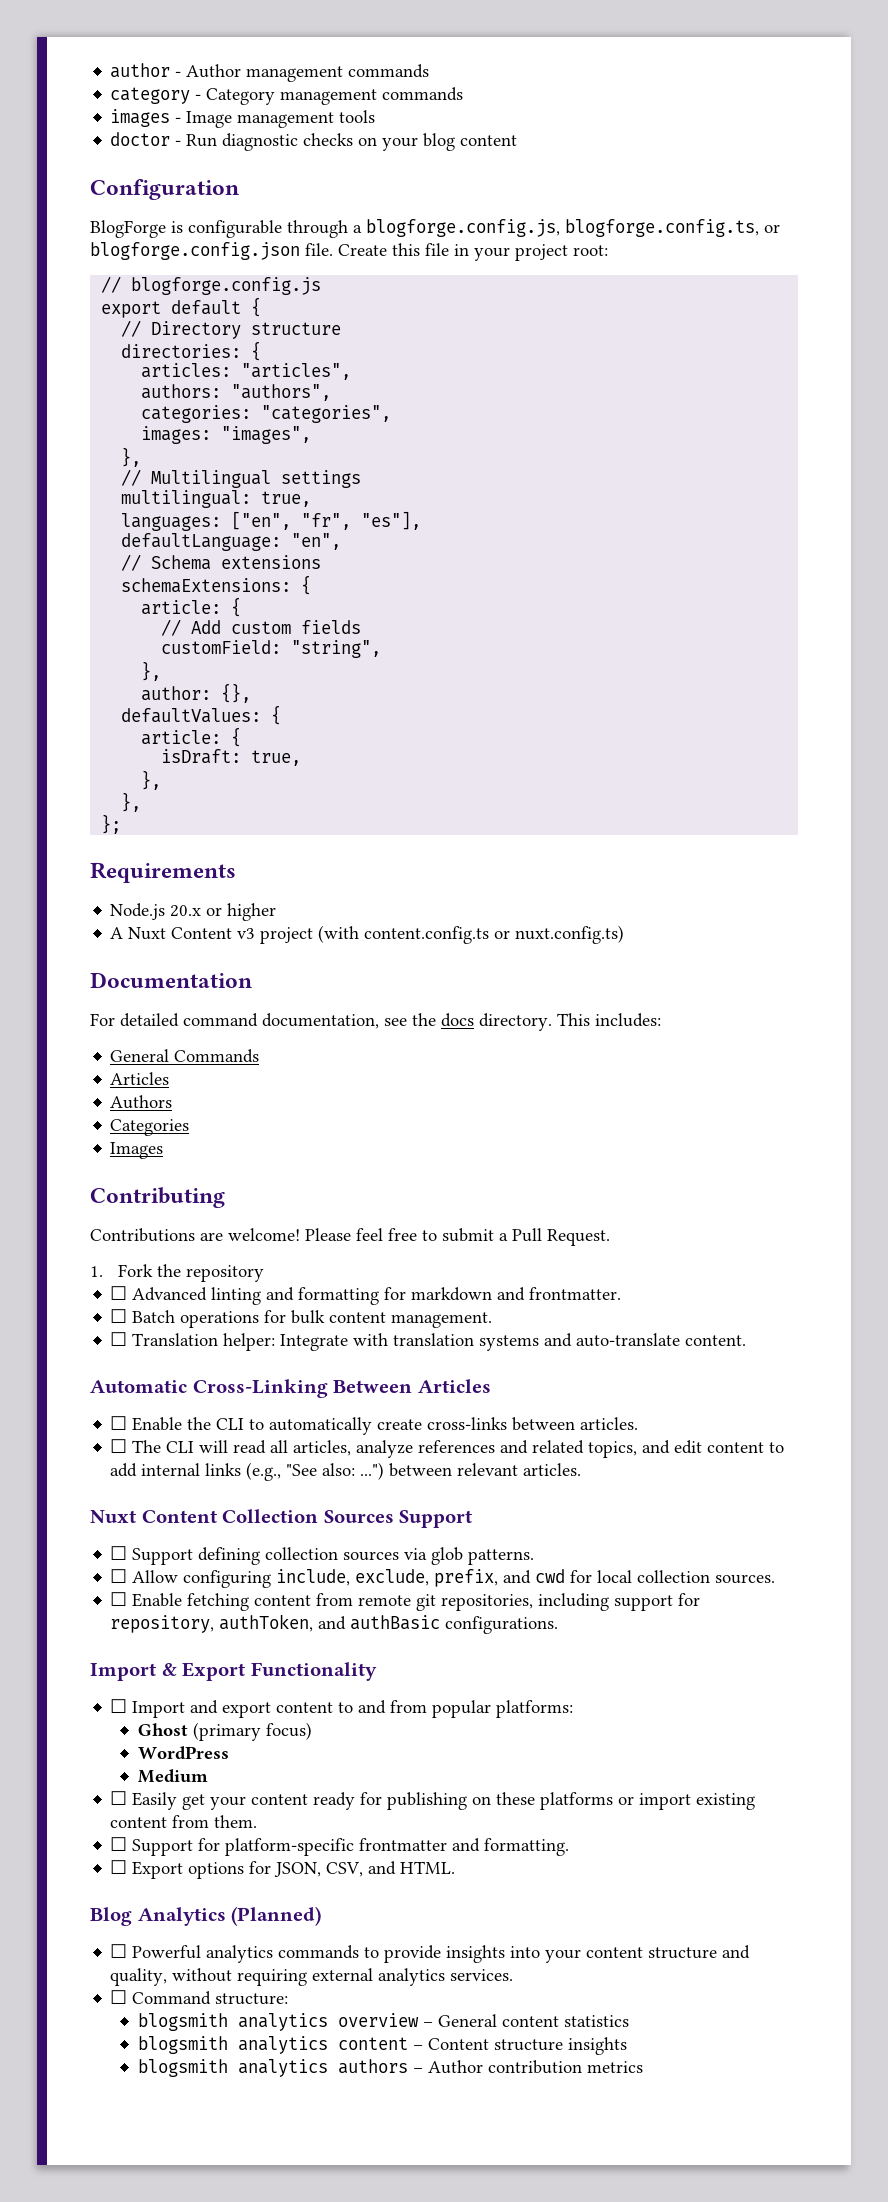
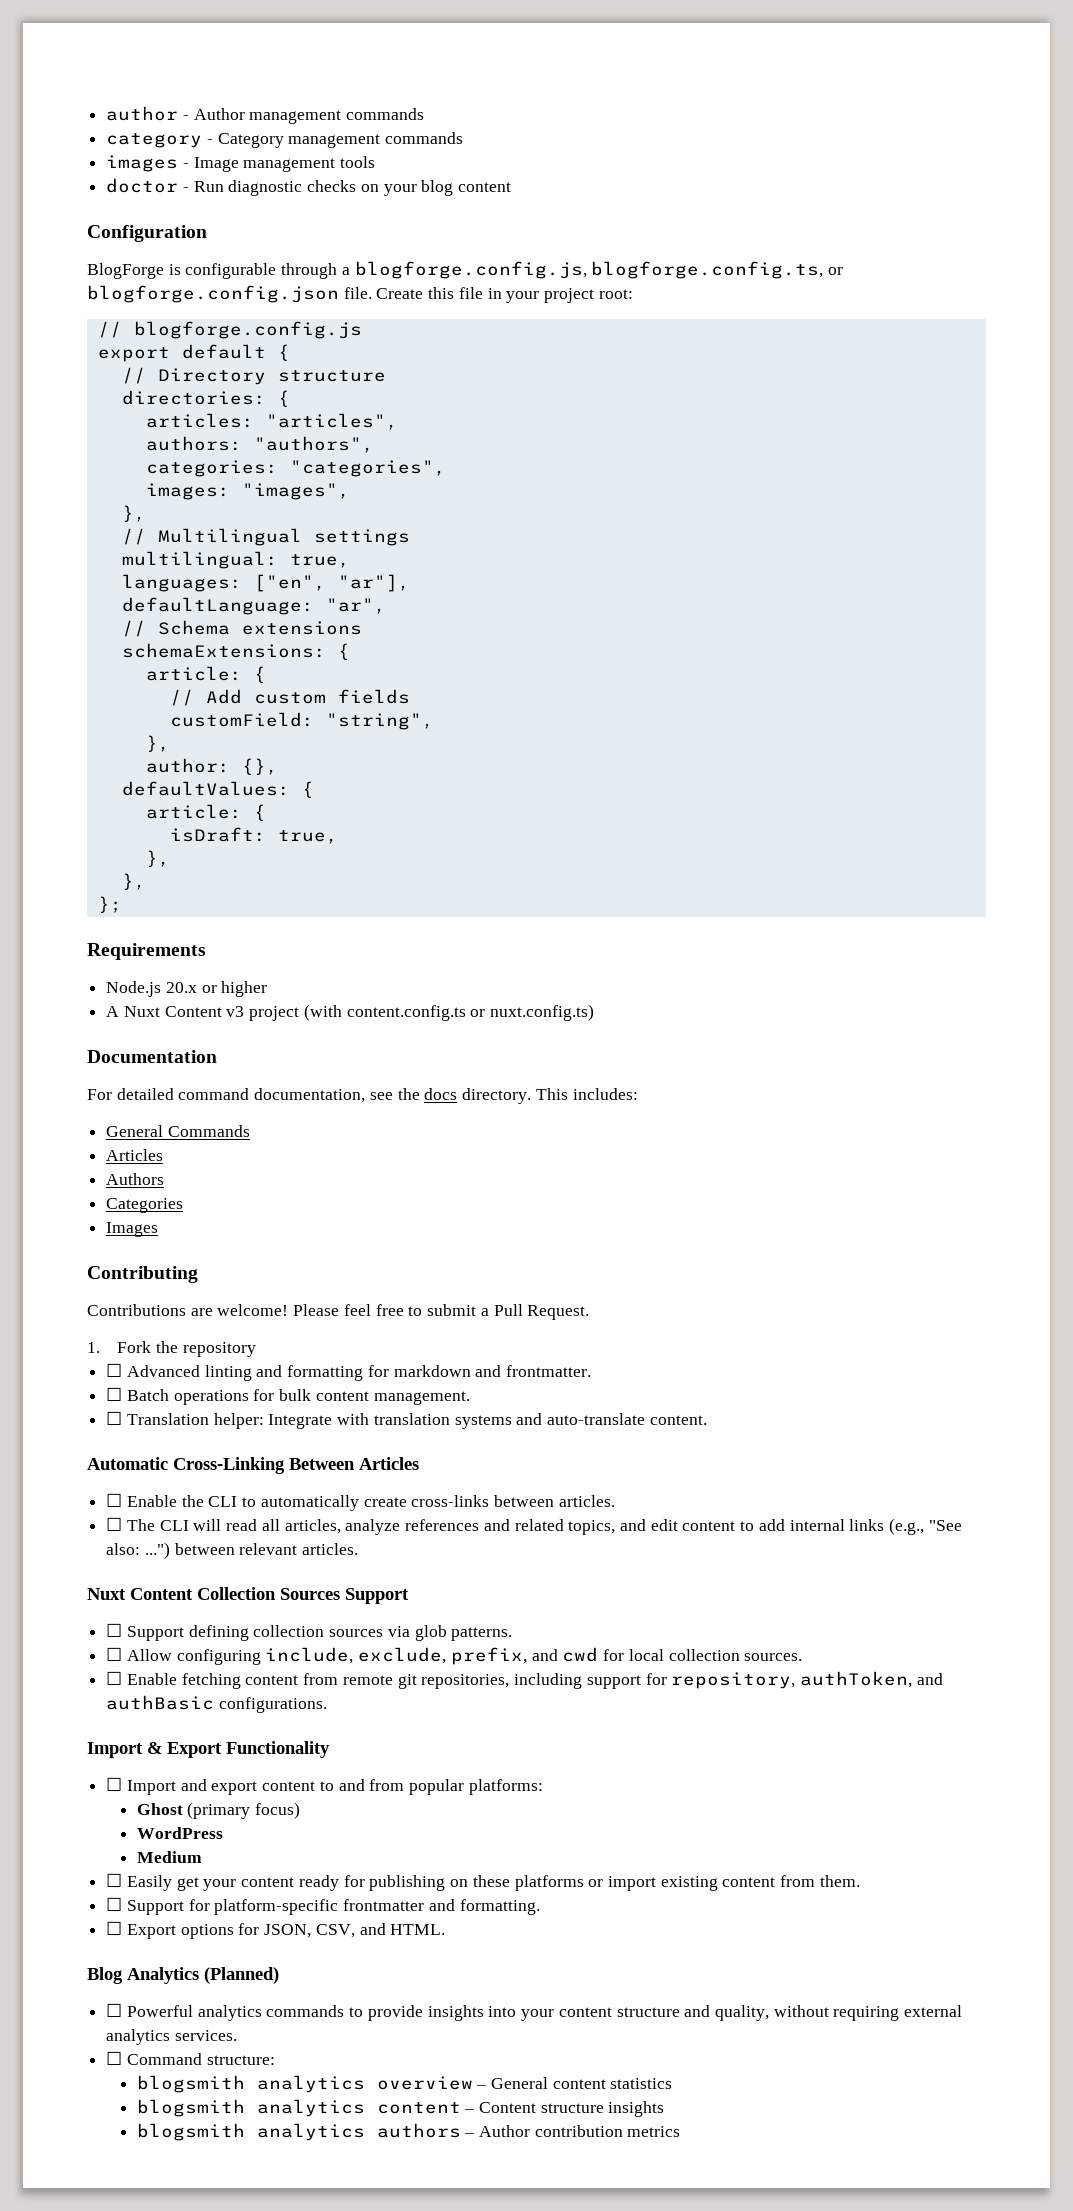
[301,511,422,530] "fr", "es"], -> [337,574,410,592] "ar"],
[291,533,342,550] "en", -> [325,598,386,614] "ar",

